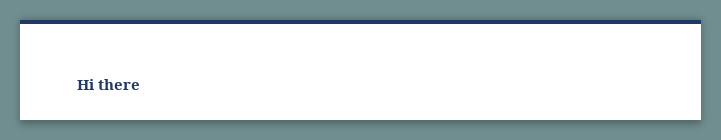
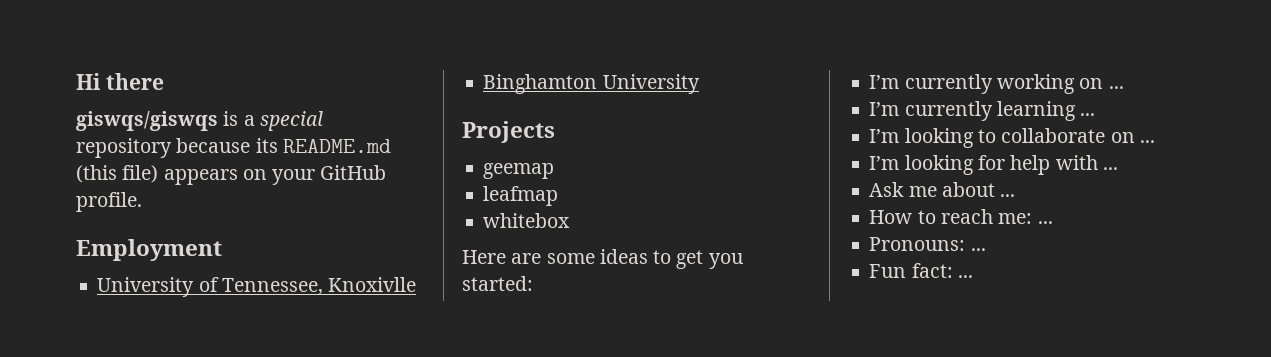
(141, 84) none -> [76,111,323,131] [76,138,391,158] [76,165,387,185] [76,192,142,212] [76,239,222,261] [97,277,417,297] [483,74,700,94] [462,121,555,143] [483,163,555,179] [483,186,559,206] [483,213,571,228] [462,249,743,269] [462,276,533,291] [869,74,1124,94] [869,101,1096,121] [869,128,1155,148] [869,155,1118,175] [869,182,1016,197] [869,209,1053,224] [869,237,986,251] [869,263,973,278] // giswqs/giswqs is a special repository because its README.md (this file) appears on your GitHub profile. // Employment // University of Tennessee, Knoxivlle // Binghamton University // Projects // geemap // leafmap // whitebox // Here are some ideas to get you started: // I’m currently working on ... // I’m currently learning ... // I’m looking to collaborate on ... // I’m looking for help with ... // Ask me about ... // How to reach me: ... // Pronouns: ... // Fun fact: ...

